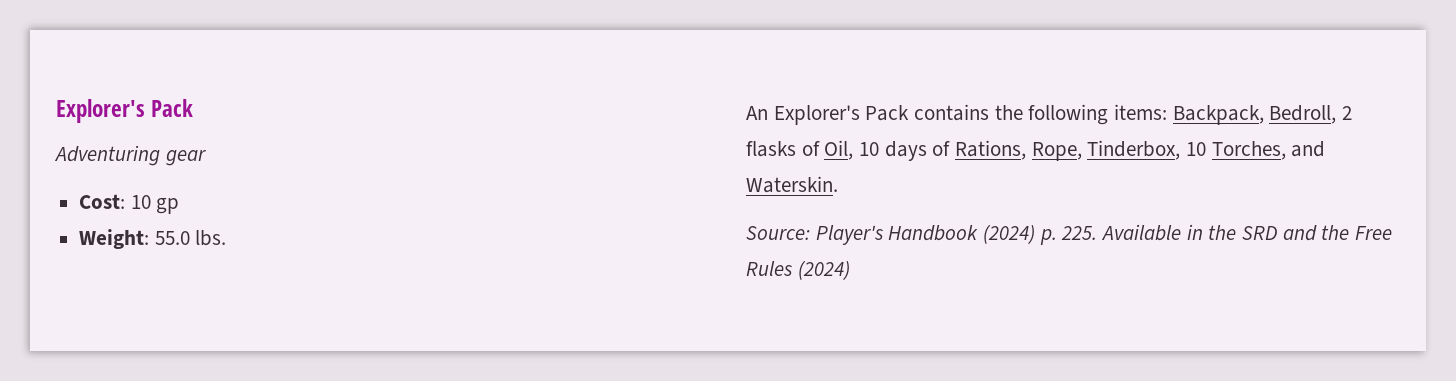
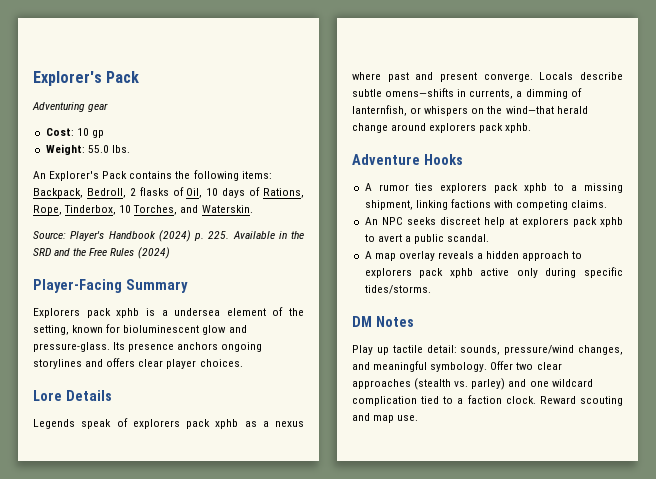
(850, 270) none -> [33,279,188,293] [33,307,304,318] [33,324,247,335] [33,342,263,352] [33,358,243,369] [33,390,112,401] [33,418,304,429] [352,72,623,82] [352,88,582,99] [352,105,588,116] [352,123,532,133] [352,154,463,165] [364,183,623,193] [364,199,608,210] [364,217,623,227] [364,234,490,244] [364,251,583,261] [364,267,623,278] [364,285,431,294] [352,316,414,327] [352,345,623,355] [352,361,562,372] [352,378,593,390] [352,395,623,406] [352,413,419,423] // Player-Facing Summary // Explorers pack xphb is a undersea element of the setting, known for bioluminescent glow and pressure-glass. Its presence anchors ongoing storylines and offers clear player choices. // Lore Details // Legends speak of explorers pack xphb as a nexus where past and present converge. Locals describe subtle omens—shifts in currents, a dimming of lanternfish, or whispers on the wind—that herald change around explorers pack xphb. // Adventure Hooks // A rumor ties explorers pack xphb to a missing shipment, linking factions with competing claims. // An NPC seeks discreet help at explorers pack xphb to avert a public scandal. // A map overlay reveals a hidden approach to explorers pack xphb active only during specific tides/storms. // DM Notes // Play up tactile detail: sounds, pressure/wind changes, and meaningful symbology. Offer two clear approaches (stealth vs. parley) and one wildcard complication tied to a faction clock. Reward scouting and map use.

